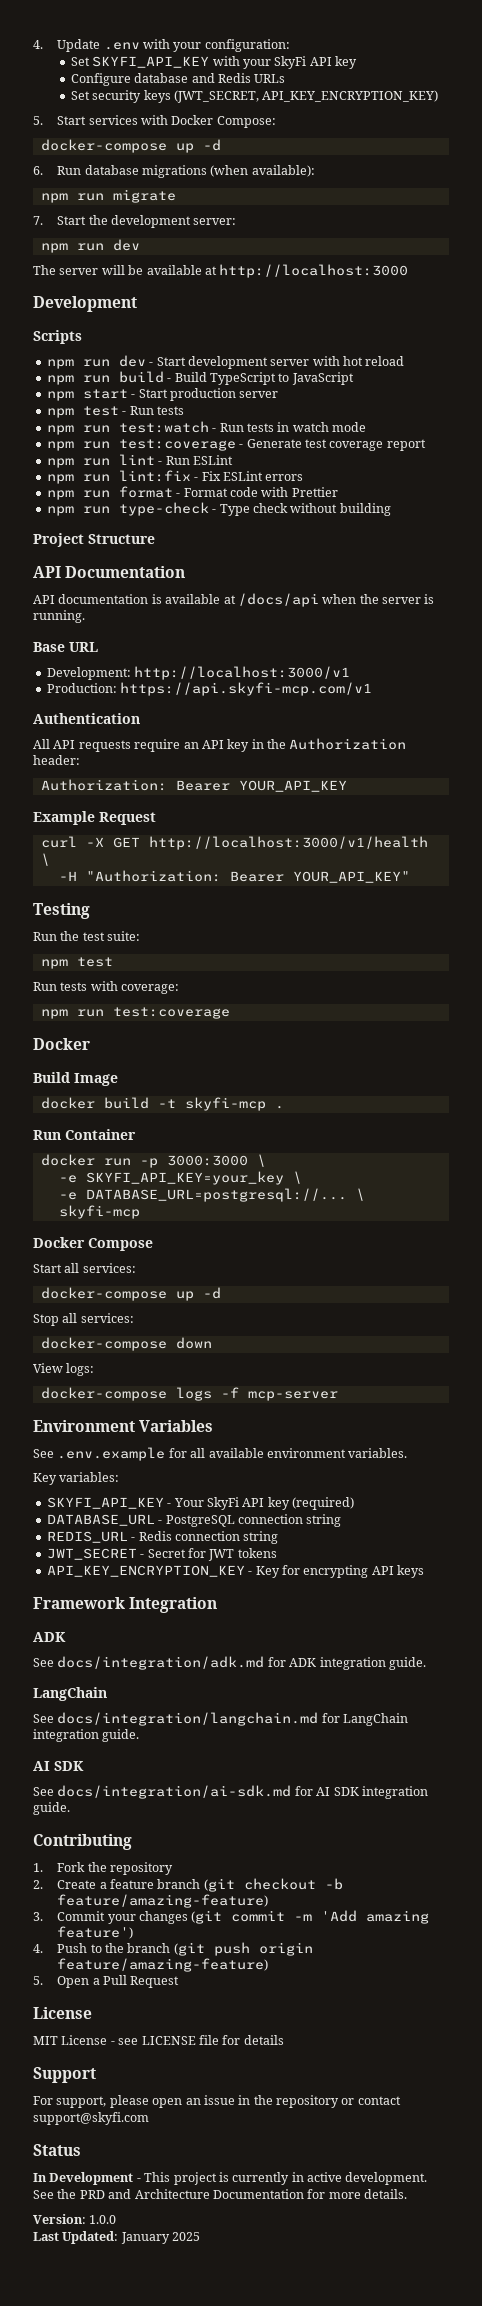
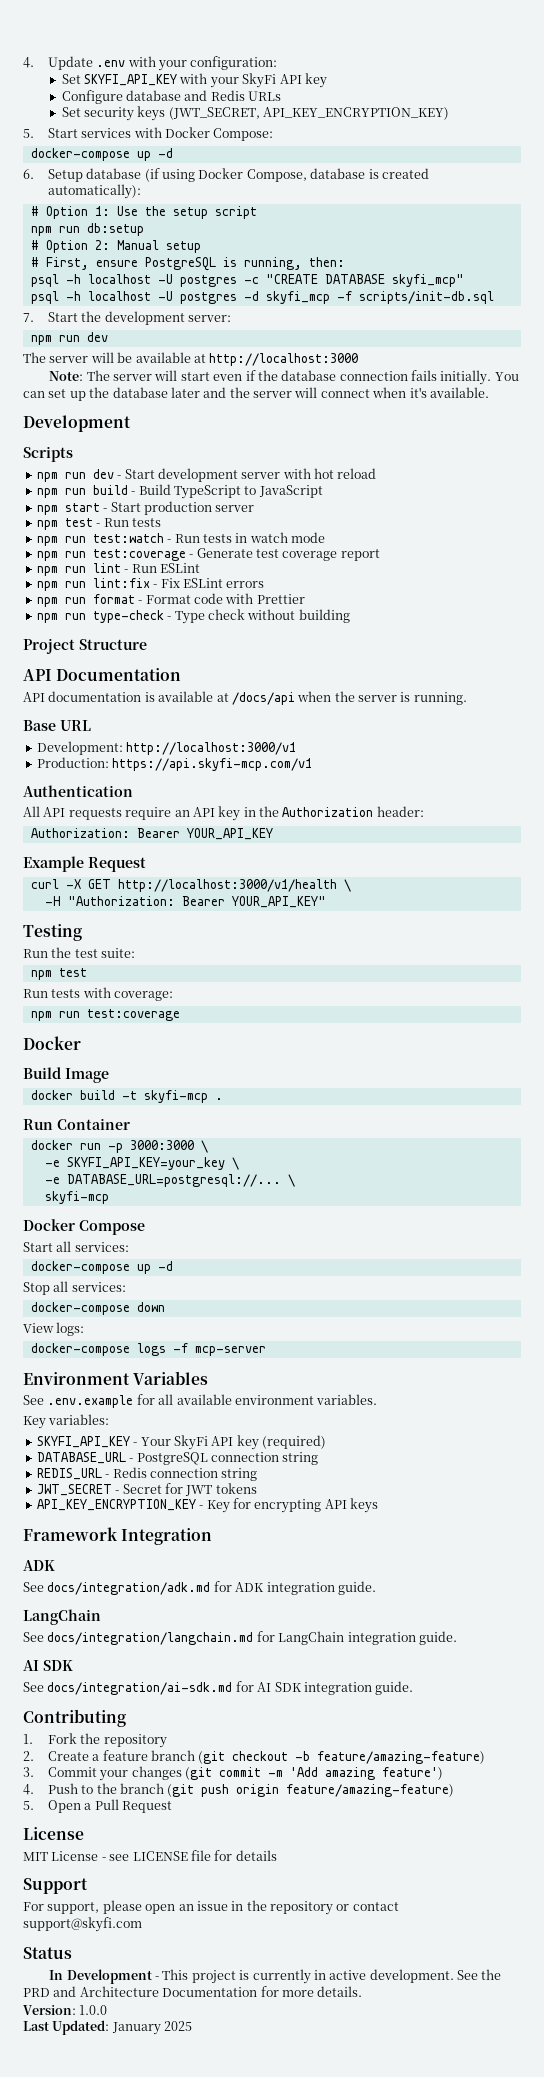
[57,165,315,178] [40,189,176,203] Run database migrations (when available): // npm run migrate -> [47,168,429,182] [47,184,141,199] [30,206,257,219] [30,223,144,236] [30,240,201,253] [30,257,345,271] [30,274,464,287] [30,291,494,304] Setup database (if using Docker Compose, database is created automatically): // # Option 1: Use the setup script // npm run db:setup // # Option 2: Manual setup // # First, ensure PostgreSQL is running, then: // psql -h localhost -U postgres -c "CREATE DATABASE skyfi_mcp" // psql -h localhost -U postgres -d skyfi_mcp -f scripts/init-db.sql
(409, 271) none -> [49,370,519,385] [23,387,489,401] // Note: The server will start even if the database connection fails initially. You can set up the database later and the server will connect when it's available.

